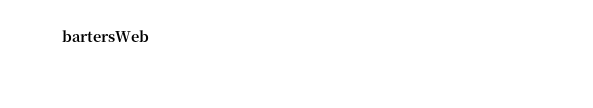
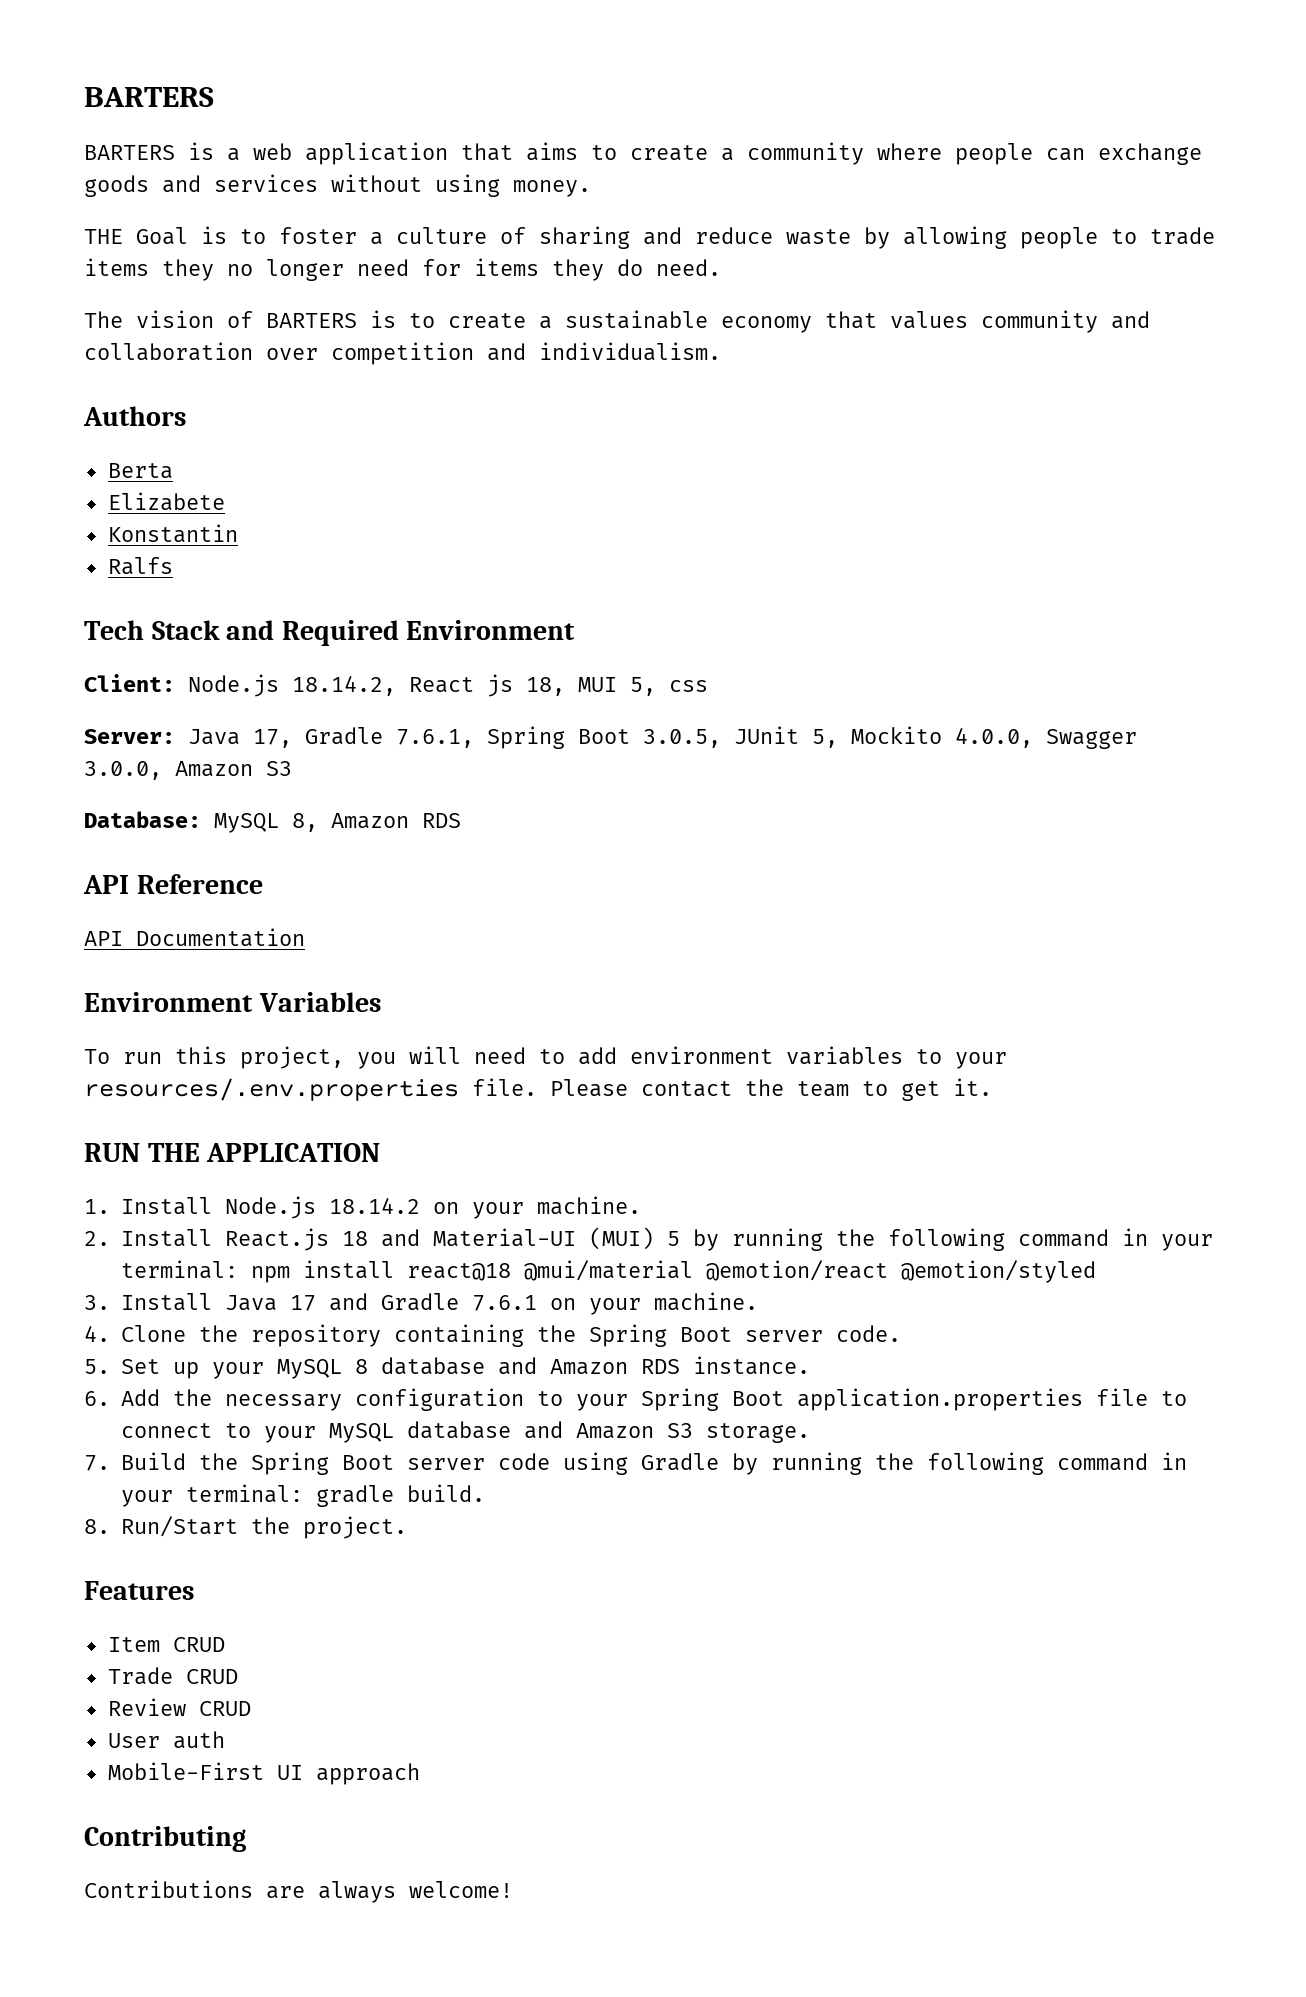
[62,30,149,42] bartersWeb -> [84,87,214,107] [84,142,1202,165] [84,174,591,197] [84,226,1215,249] [84,258,721,281] [84,310,1150,333] [84,342,721,365] [83,406,186,426] [107,463,173,479] [107,492,225,511] [107,524,238,543] [107,557,173,575] [84,620,576,646] [84,674,708,697] [84,726,1137,749] [84,761,292,780] [84,811,461,833] [83,874,263,894] [84,928,305,947] [84,992,381,1012] [84,1046,1007,1069] [84,1078,992,1101] [84,1143,381,1162] [84,1196,641,1219] [84,1227,1213,1251] [120,1260,1096,1283] [84,1292,758,1315] [84,1324,901,1347] [84,1356,810,1379] [84,1388,1187,1411] [120,1421,810,1443] [84,1452,1187,1475] [120,1484,485,1507] [84,1516,407,1539] [84,1581,194,1600] [107,1637,225,1652] [107,1667,238,1685] [107,1698,251,1716] [107,1731,225,1749] [107,1762,420,1785] [84,1826,246,1852] [84,1880,513,1903] BARTERS // BARTERS is a web application that aims to create a community where people can exchange goods and services without using money. // THE Goal is to foster a culture of sharing and reduce waste by allowing people to trade items they no longer need for items they do need. // The vision of BARTERS is to create a sustainable economy that values community and collaboration over competition and individualism. // Authors // Berta // Elizabete // Konstantin // Ralfs // Tech Stack and Required Environment // Client: Node.js 18.14.2, React js 18, MUI 5, css // Server: Java 17, Gradle 7.6.1, Spring Boot 3.0.5, JUnit 5, Mockito 4.0.0, Swagger 3.0.0, Amazon S3 // Database: MySQL 8, Amazon RDS // API Reference // API Documentation // Environment Variables // To run this project, you will need to add environment variables to your resources/.env.properties file. Please contact the team to get it. // RUN THE APPLICATION // 1. Install Node.js 18.14.2 on your machine. // 2. Install React.js 18 and Material-UI (MUI) 5 by running the following command in your terminal: npm install react@18 @mui/material @emotion/react @emotion/styled // 3. Install Java 17 and Gradle 7.6.1 on your machine. // 4. Clone the repository containing the Spring Boot server code. // 5. Set up your MySQL 8 database and Amazon RDS instance. // 6. Add the necessary configuration to your Spring Boot application.properties file to connect to your MySQL database and Amazon S3 storage. // 7. Build the Spring Boot server code using Gradle by running the following command in your terminal: gradle build. // 8. Run/Start the project. // Features // Item CRUD // Trade CRUD // Review CRUD // User auth // Mobile-First UI approach // Contributing // Contributions are always welcome!

